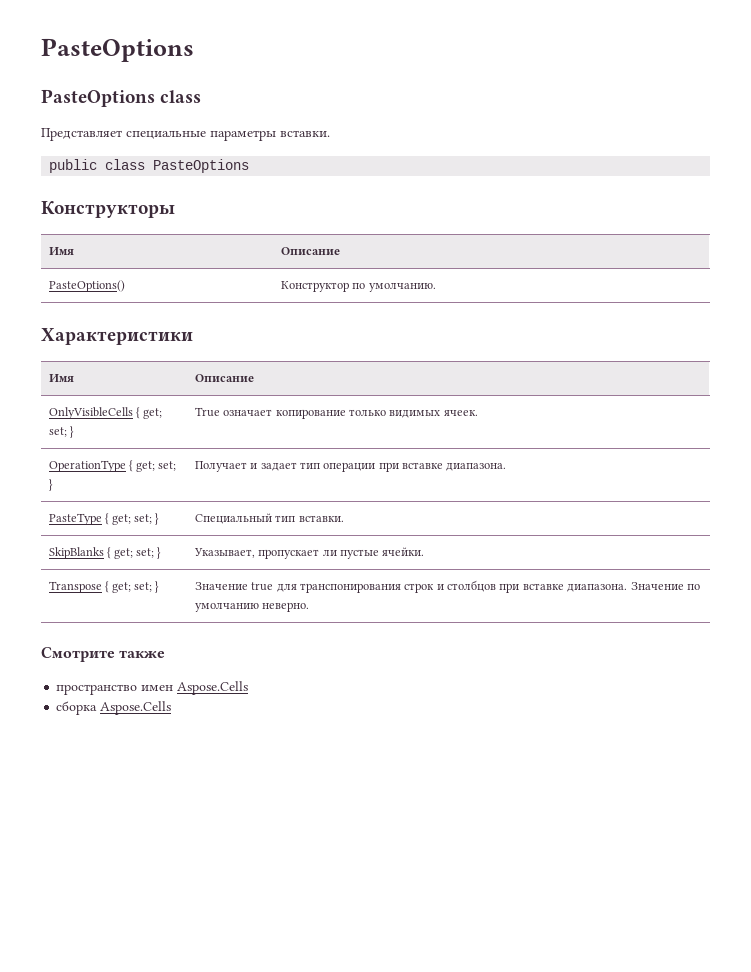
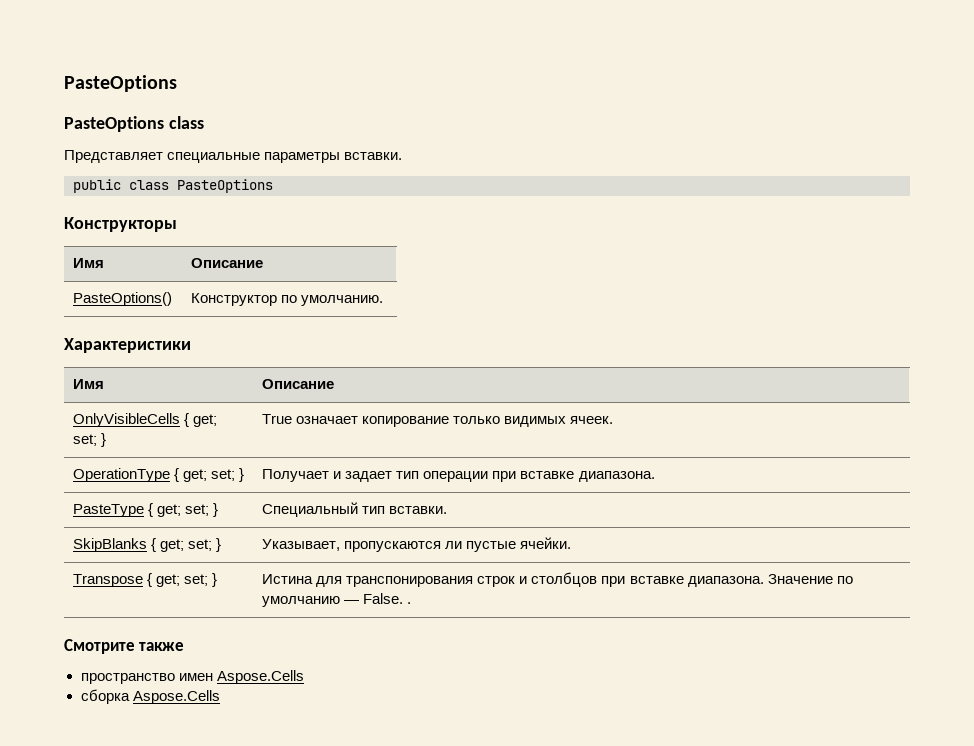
[258,549,320,559] пропускает -> [344,541,442,552] пропускаются
[194,582,274,591] Значение true -> [262,574,314,584] Истина
[262,602,310,612] неверно. -> [344,593,412,604] — False. .

